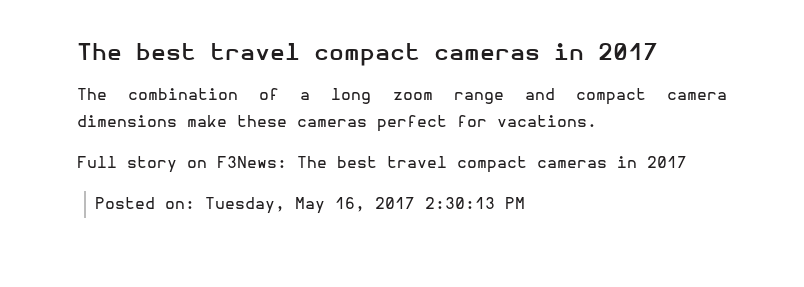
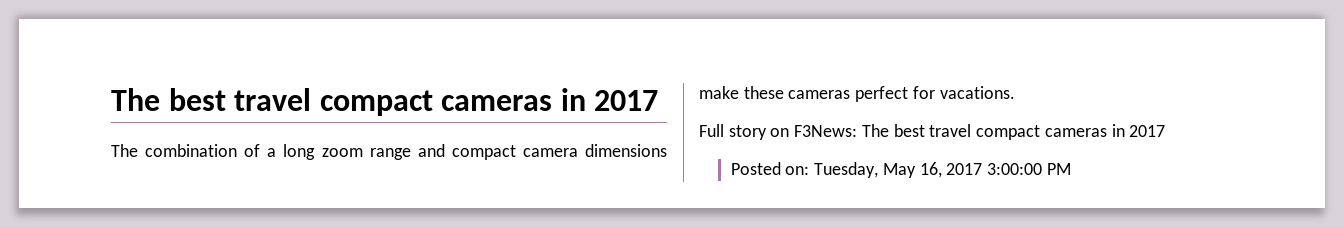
[425,197,496,209] 2:30:13 -> [986,163,1042,175] 3:00:00

